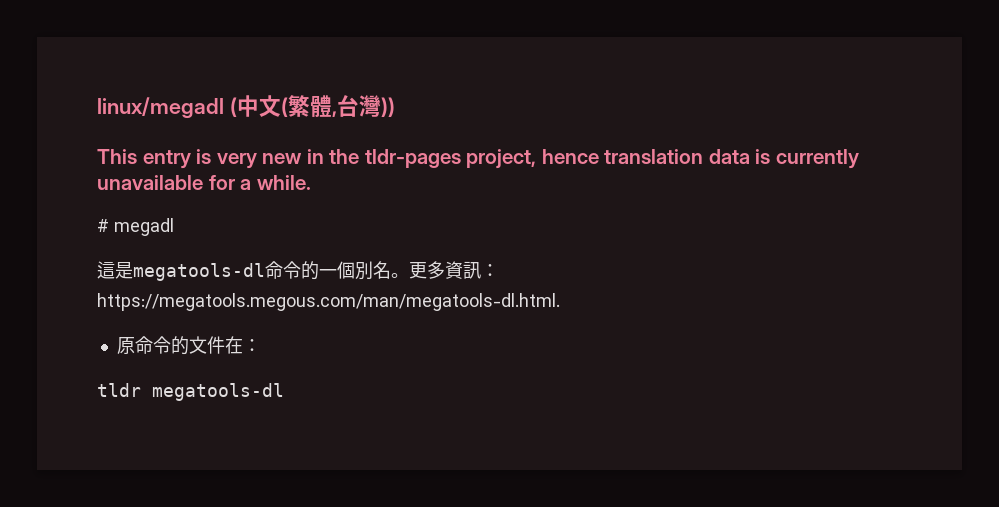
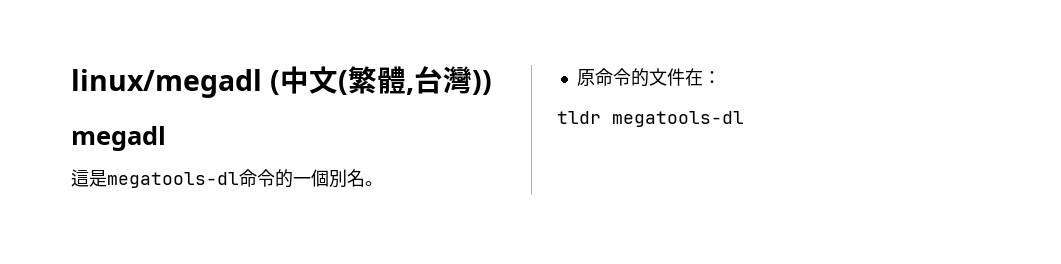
[97,149,859,169] [97,175,311,190] [97,219,109,232] This entry is very new in the tldr-pages project, hence translation data is currently unavailable for a while. // # -> (492, 82) none
[409,261,499,279] [97,293,560,311] 更多資訊：https://megatools.megous.com/man/megatools-dl.html. -> (383, 183) none

